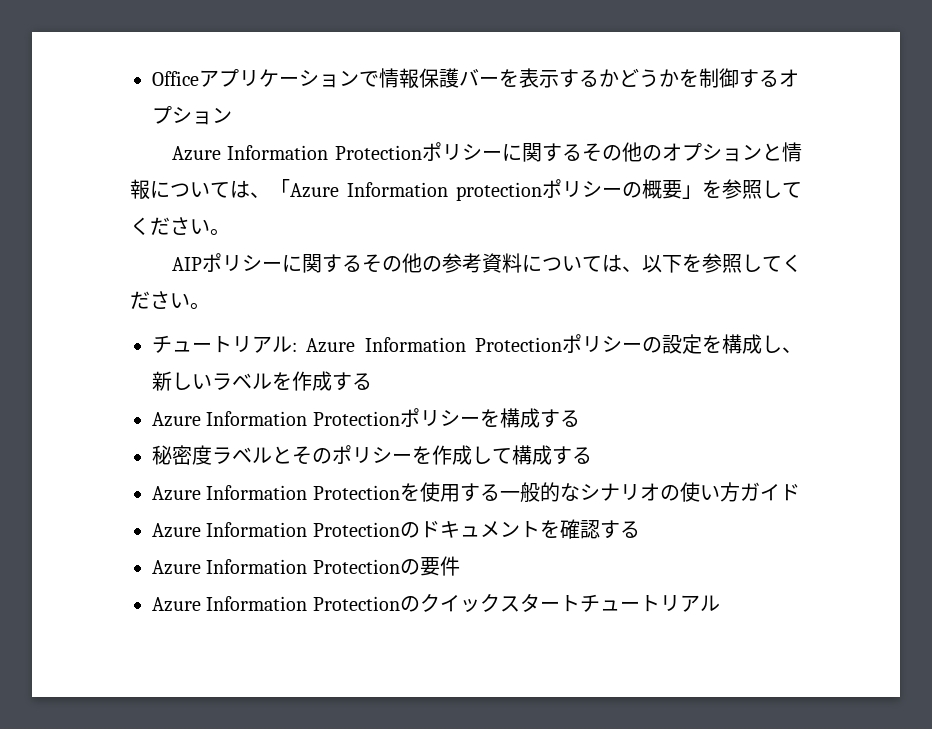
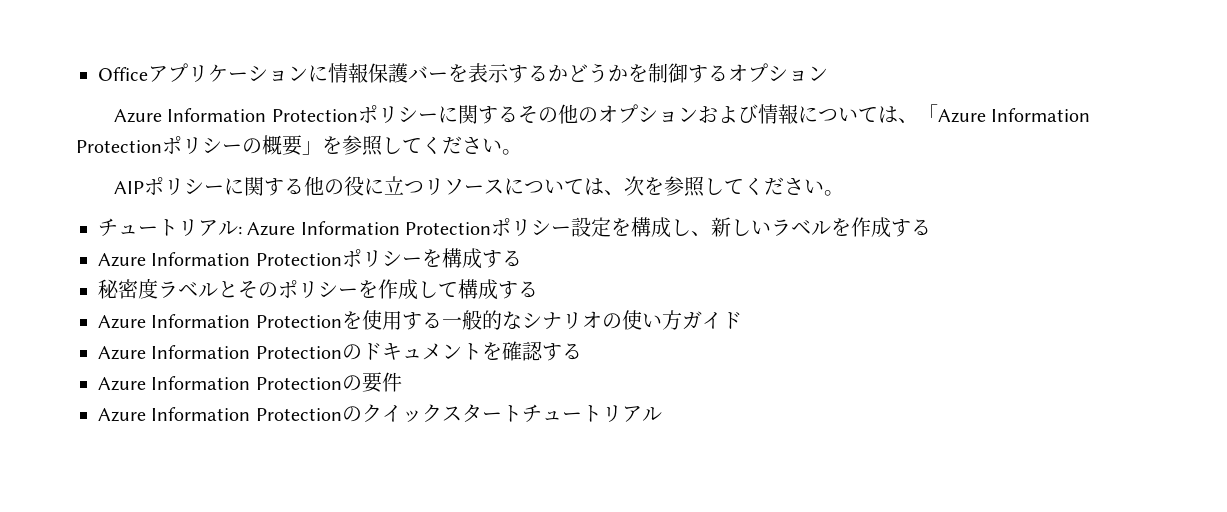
[359,71,379,87] で -> [308,65,328,82] に
[762,143,782,161] と -> [697,104,758,123] および
[456,182,542,201] protection -> [76,140,162,153] Protection
[361,253,682,273] その他の参考資料については、以下 -> [304,176,645,196] 他の役に立つリソースについては、次
[642,337,662,353] の -> (572, 230) none

